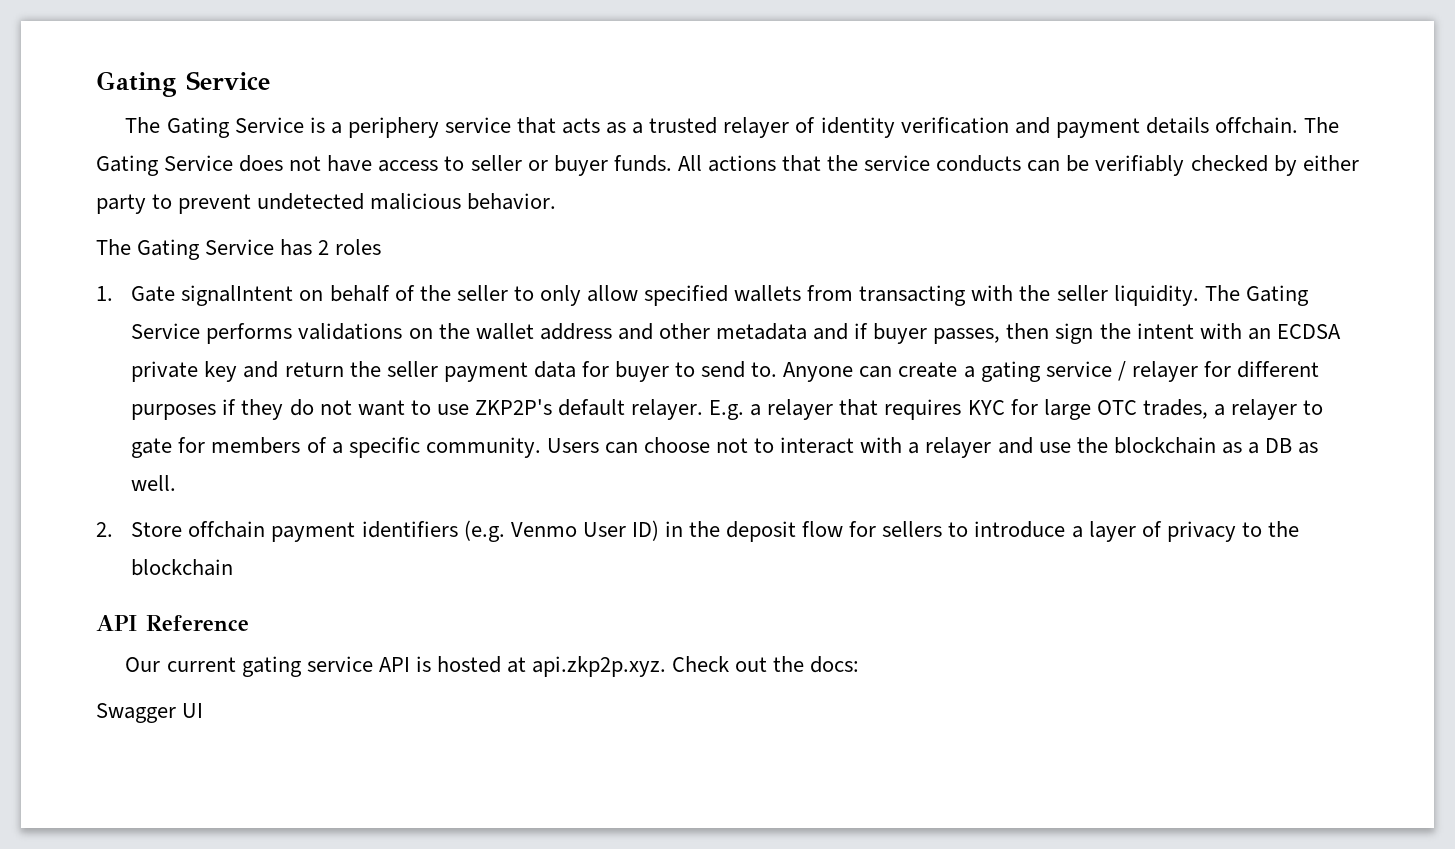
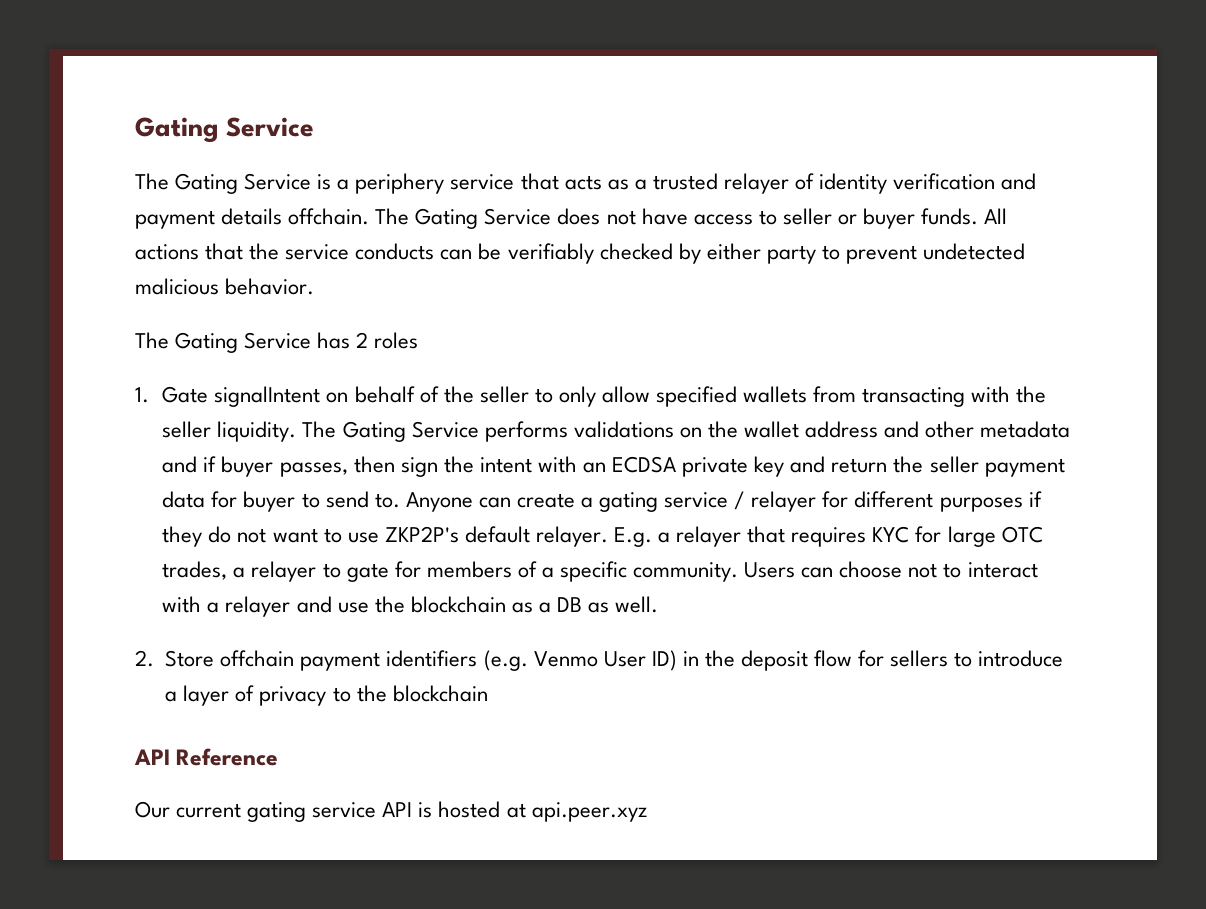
[532,656,860,677] [96,703,204,723] api.zkp2p.xyz. Check out the docs: // Swagger UI -> [531,802,647,822] api.peer.xyz

